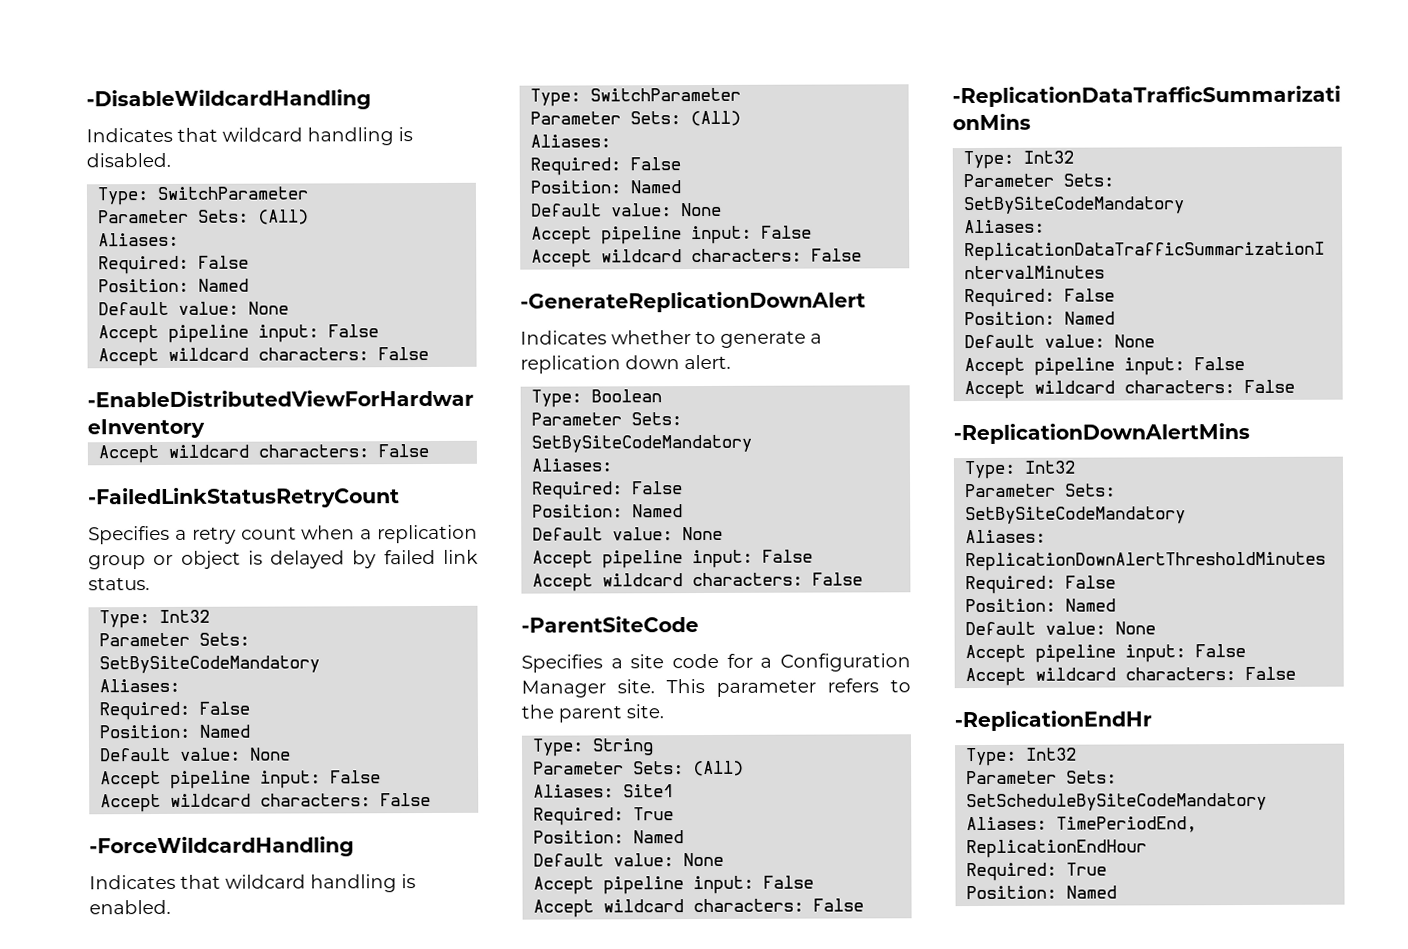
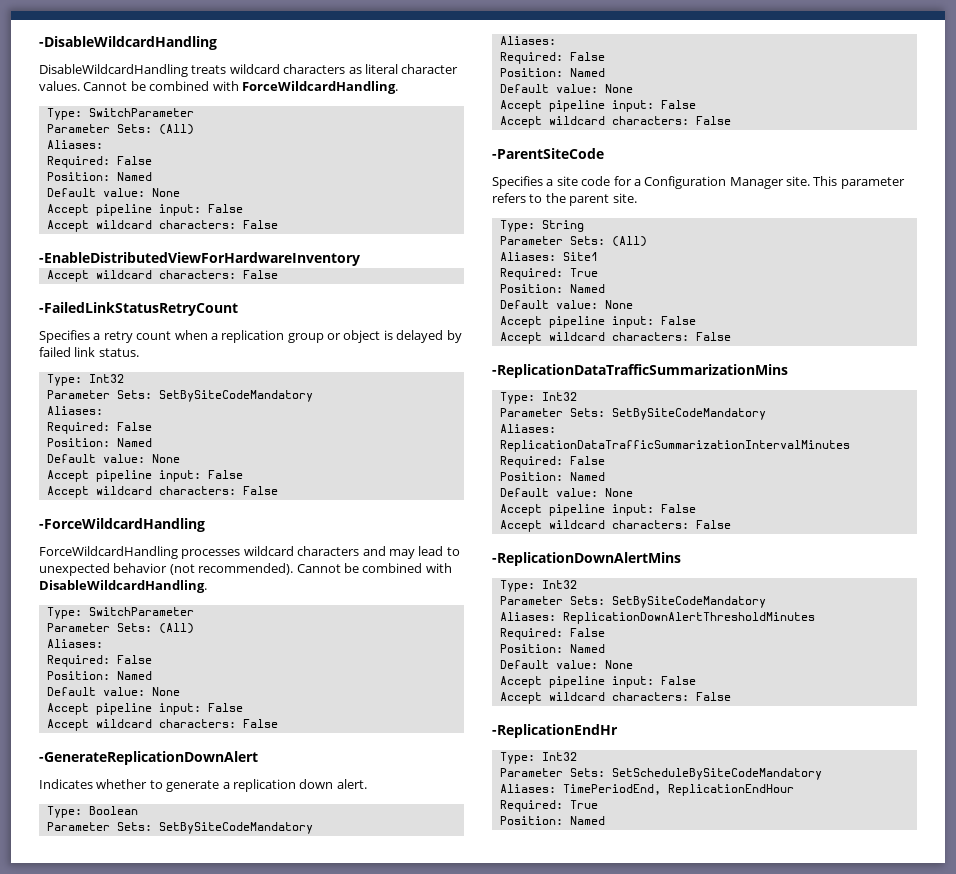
[86,127,413,146] [86,152,171,168] Indicates that wildcard handling is disabled. -> [39,64,459,77] [39,81,398,94] DisableWildcardHandling treats wildcard characters as literal character values. Cannot be combined with ForceWildcardHandling.
[89,874,416,893] [89,899,171,915] Indicates that wildcard handling is enabled. -> [39,546,460,559] [39,563,452,576] [39,580,207,593] ForceWildcardHandling processes wildcard characters and may lead to unexpected behavior (not recommended). Cannot be combined with DisableWildcardHandling.

